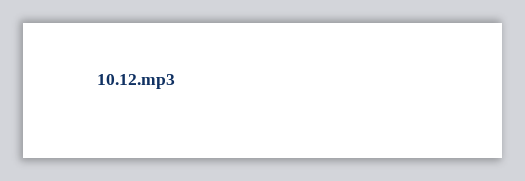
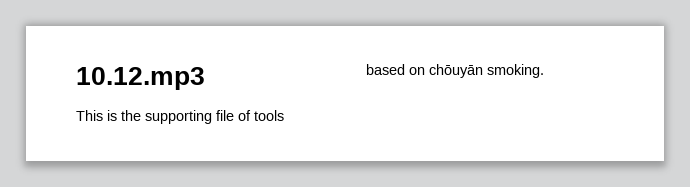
(175, 81) none -> [76,110,284,124] [366,64,544,78] // This is the supporting file of tools based on chōuyān smoking.

